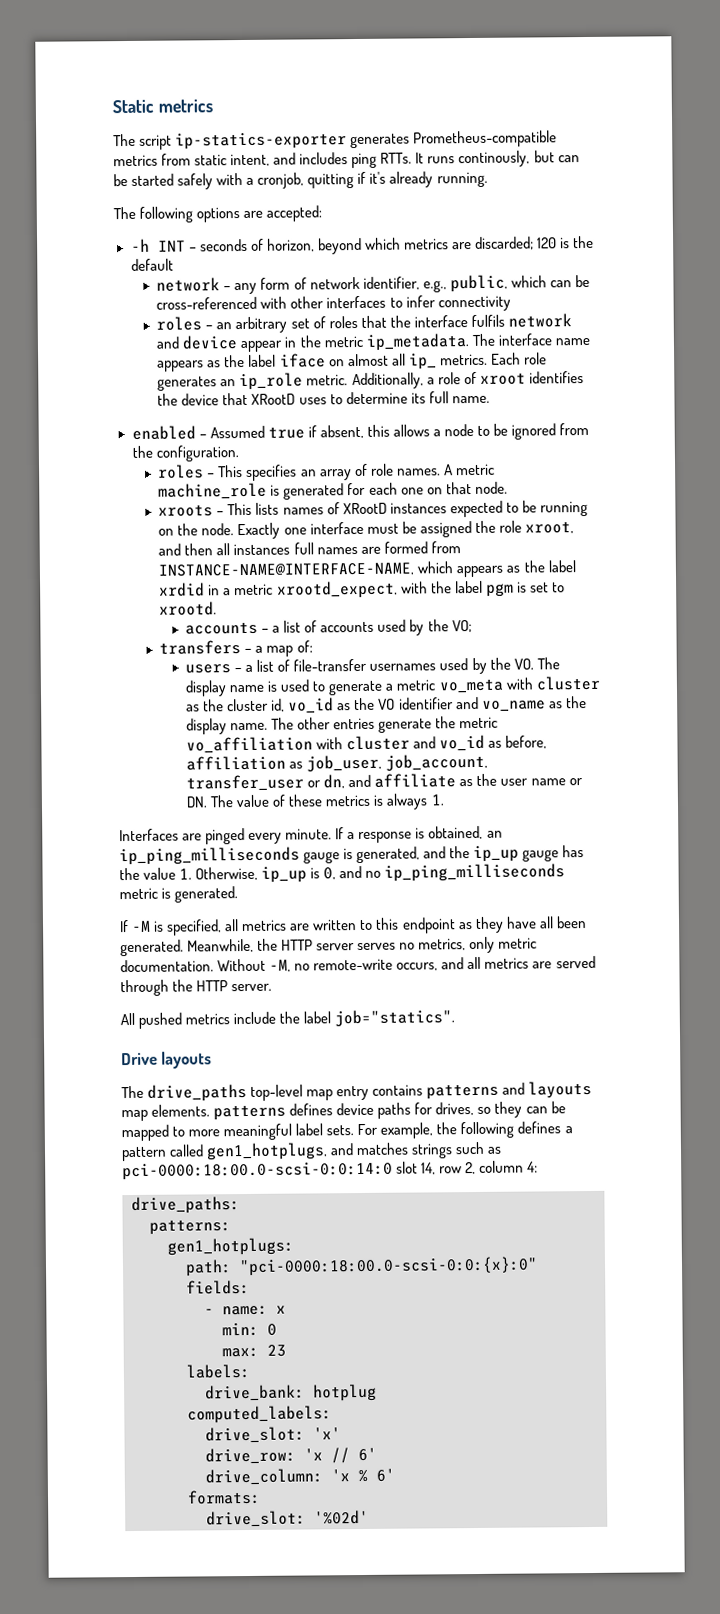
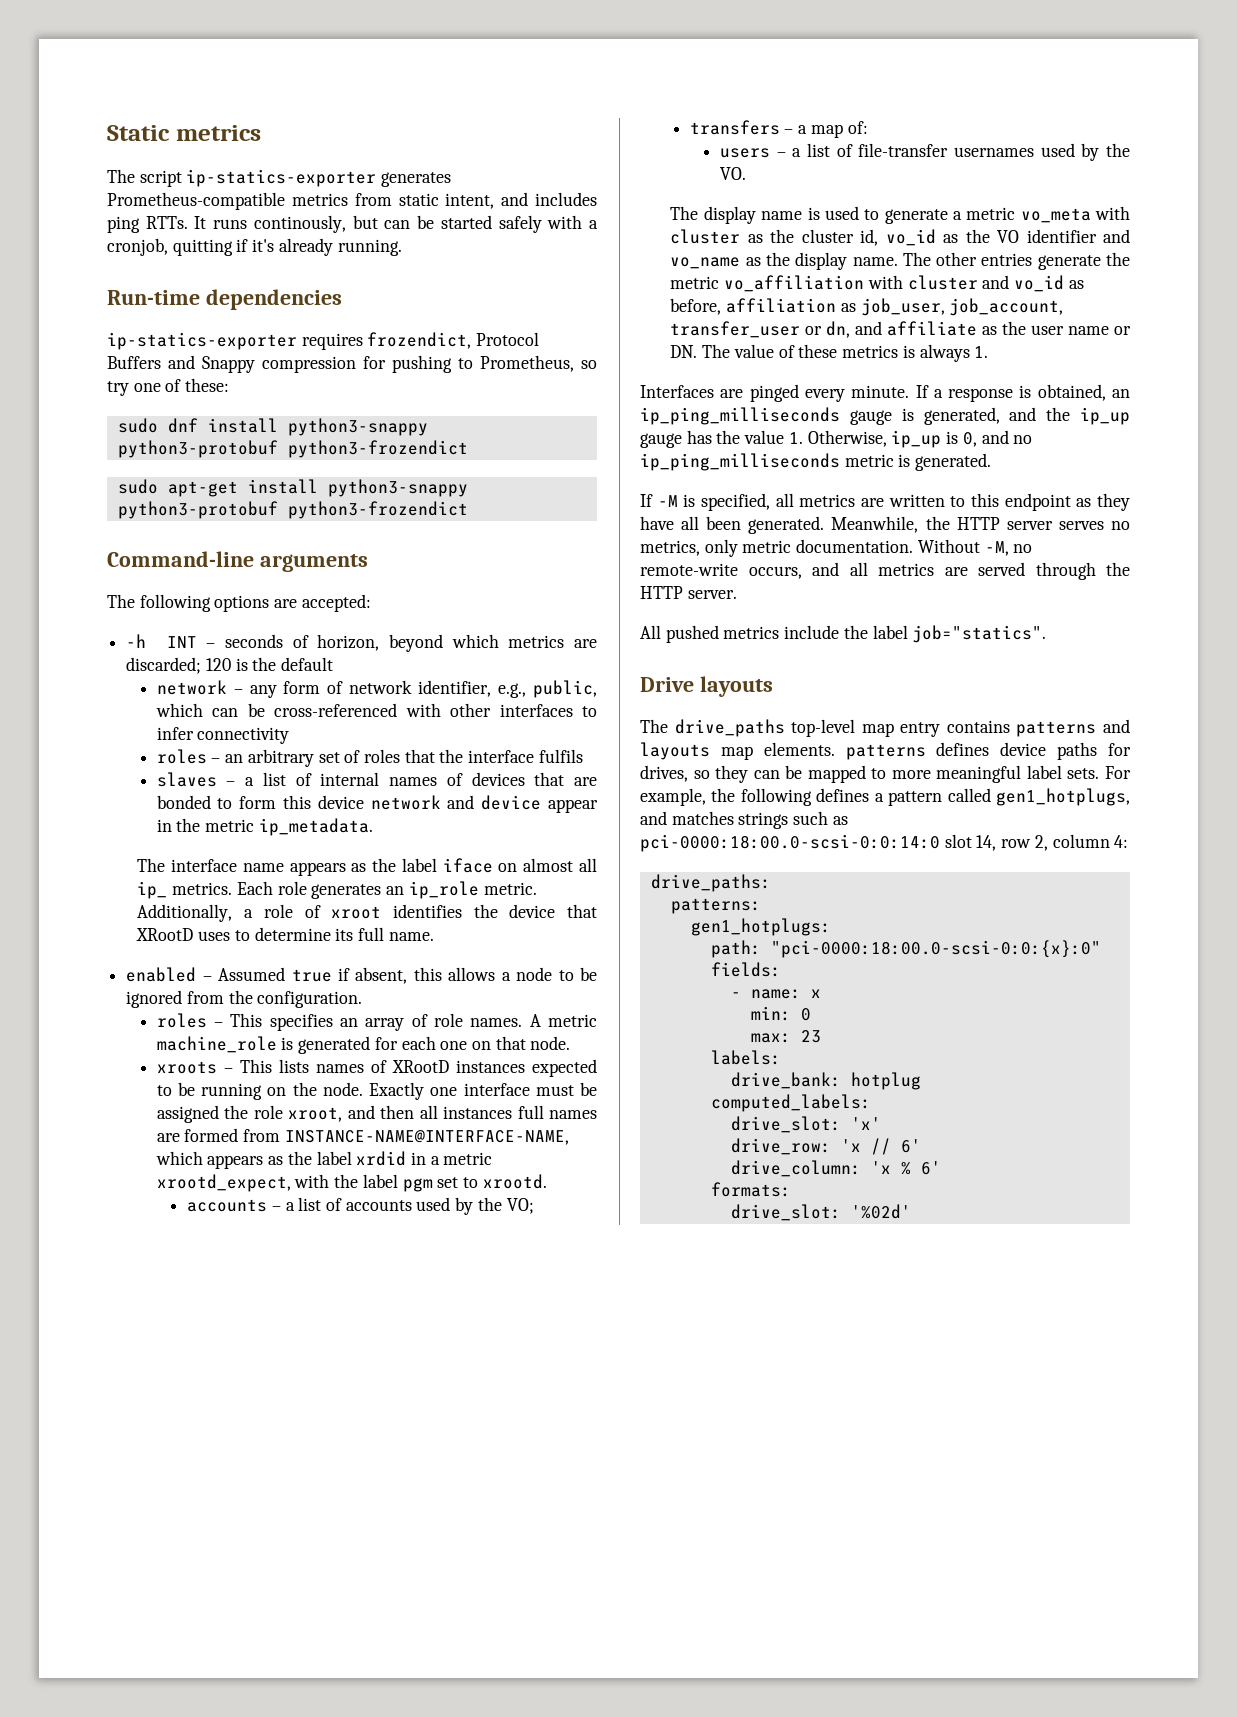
(488, 179) none -> [107,289,342,310] [107,332,540,350] [107,355,597,373] [107,378,230,396] [117,418,428,436] [117,440,468,458] [117,479,468,497] [117,501,468,519] [107,551,368,572] // Run-time dependencies // ip-statics-exporter requires frozendict, Protocol Buffers and Snappy compression for pushing to Prometheus, so try one of these: // sudo dnf install python3-snappy python3-protobuf python3-frozendict // sudo apt-get install python3-snappy python3-protobuf python3-frozendict // Command-line arguments
(505, 321) none -> [156,772,598,787] [156,795,364,809] // slaves – a list of internal names of devices that are bonded to form this device
(470, 342) none -> (373, 827) //
[516,581,527,593] is -> (433, 1185) none
(534, 664) none -> (747, 173) //

